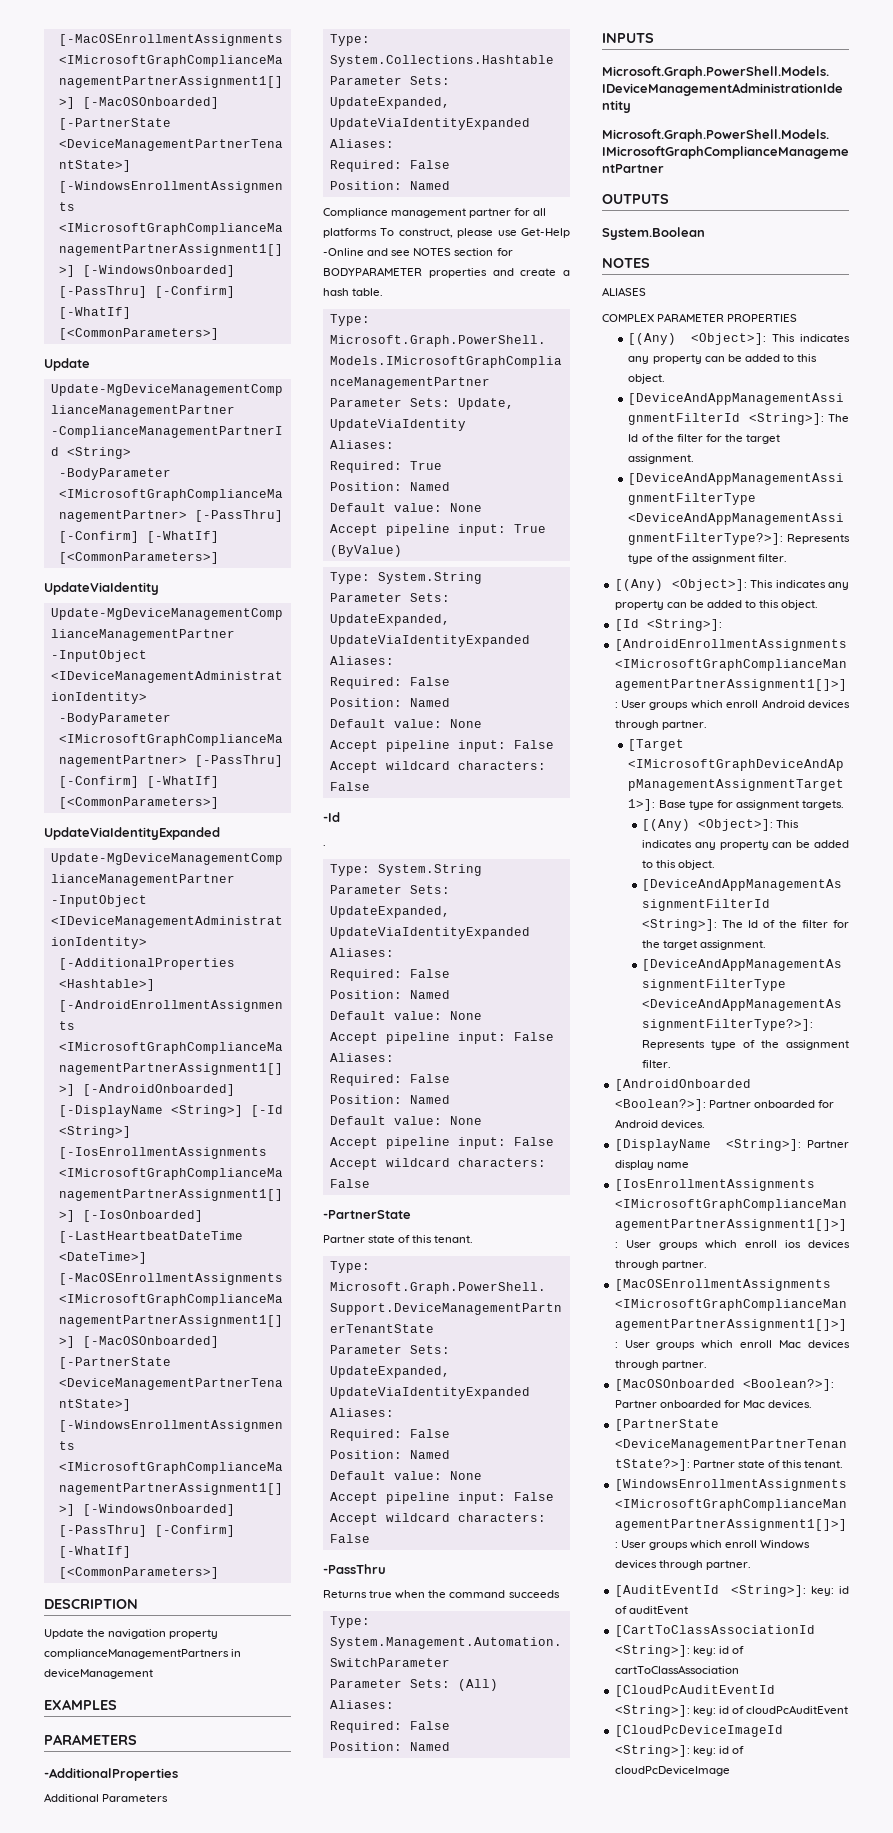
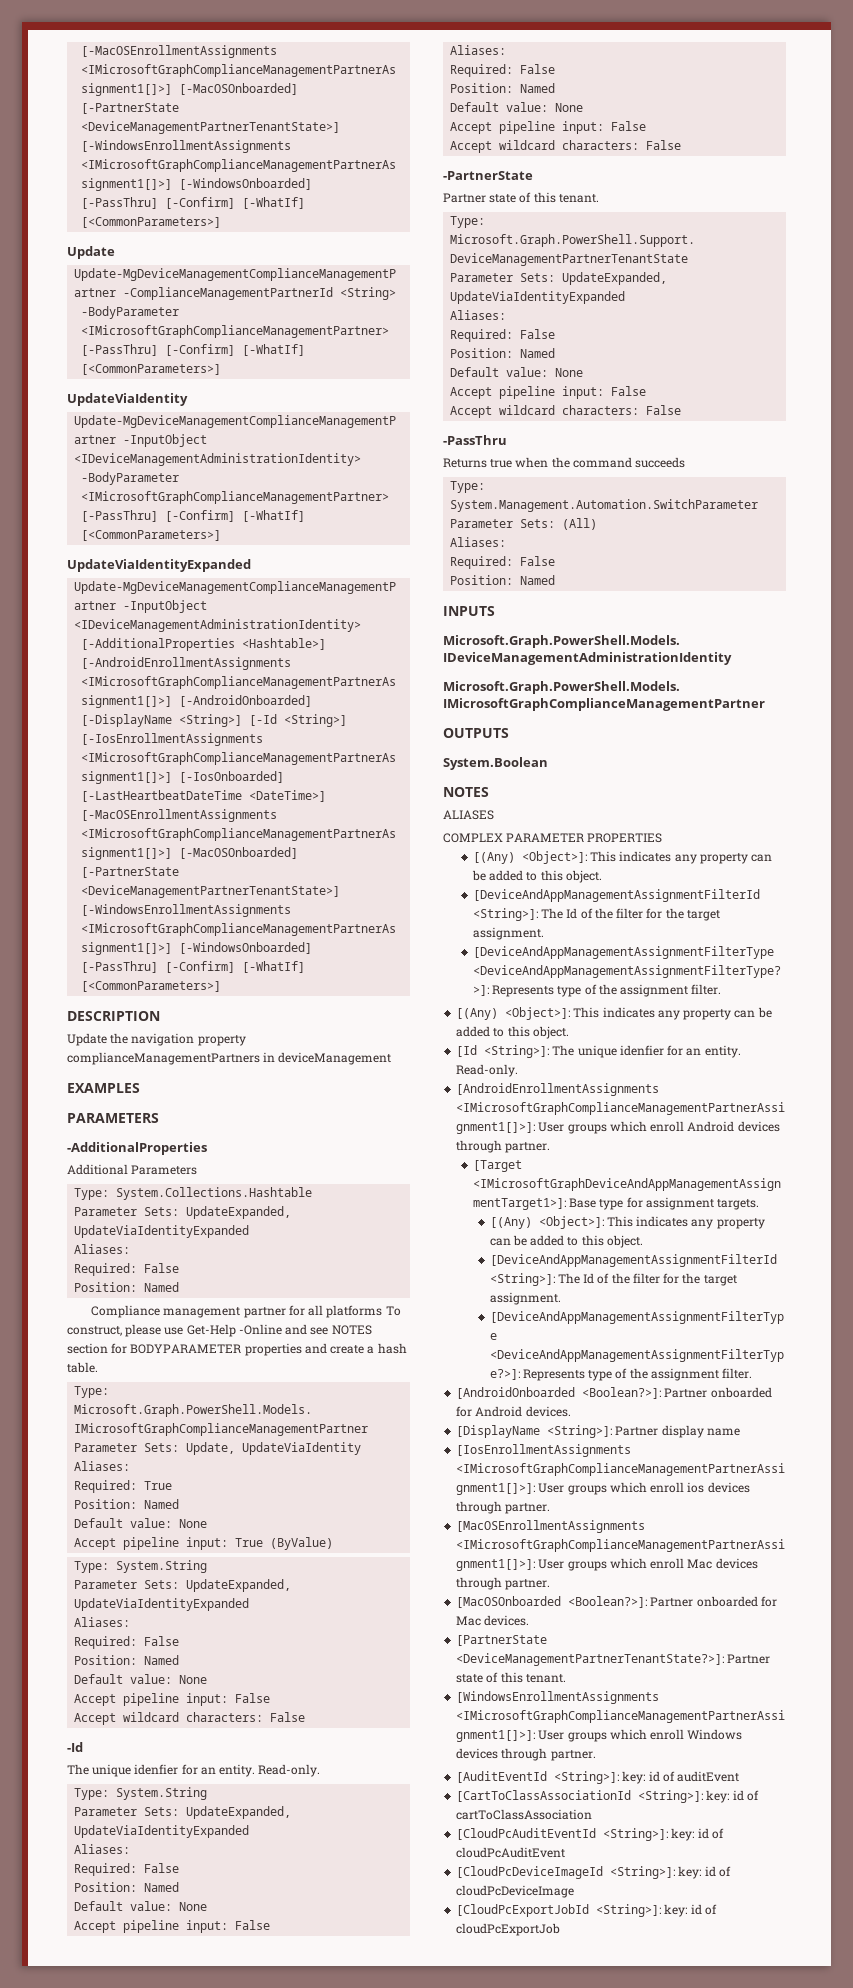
[323,845,326,846] . -> [67,1764,321,1777] The unique idenfier for an entity. Read-only.
(722, 625) none -> [552,1045,741,1058] [456,1064,519,1077] The unique idenfier for an entity. Read-only.
(730, 1771) none -> [456,1904,717,1917] [456,1923,561,1936] // [CloudPcExportJobId <String>]: key: id of cloudPcExportJob

